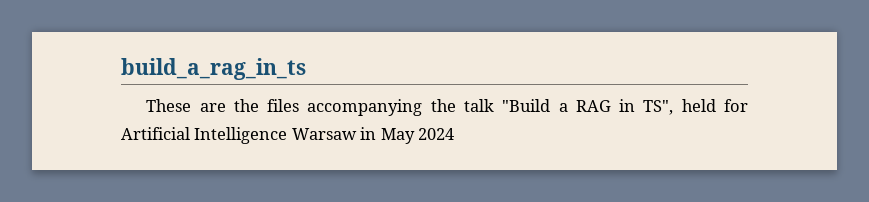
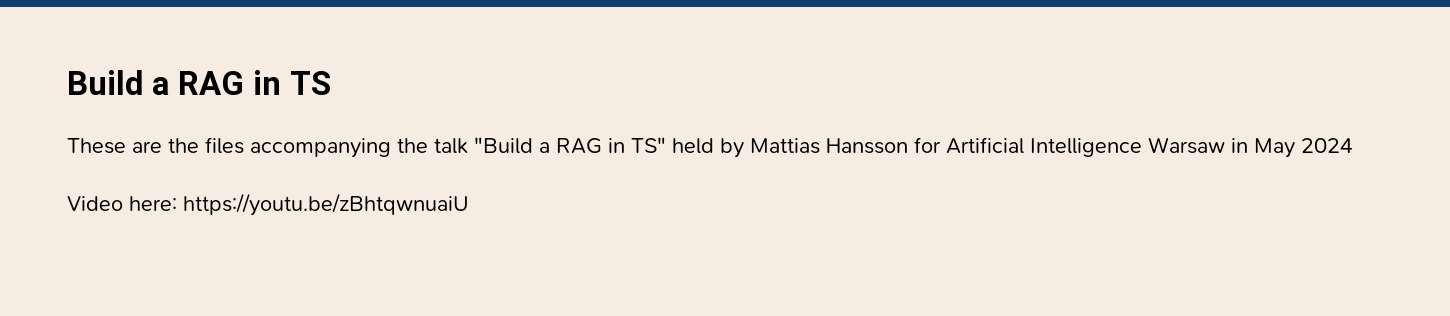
[121,58,306,80] build_a_rag_in_ts -> [67,70,331,95] Build a RAG in TS
[643,99,716,115] TS", held -> [631,137,908,158] TS" held by Mattias Hansson
(455, 134) none -> [67,193,469,216] // Video here: https://youtu.be/zBhtqwnuaiU

